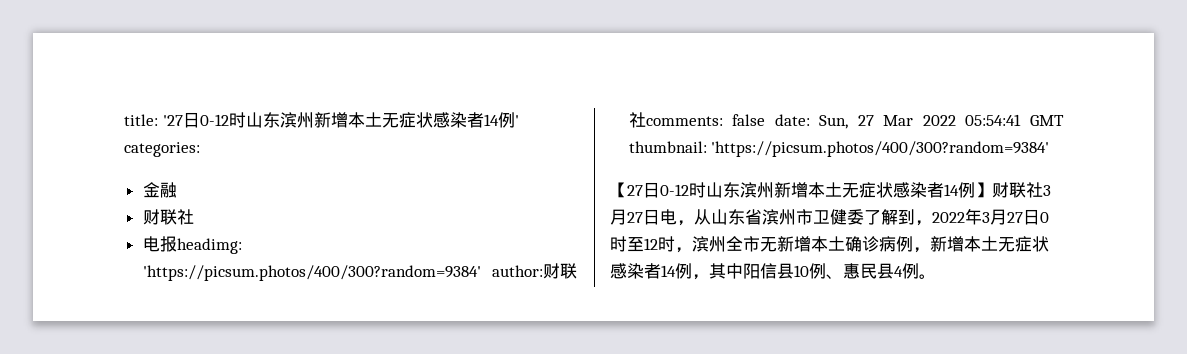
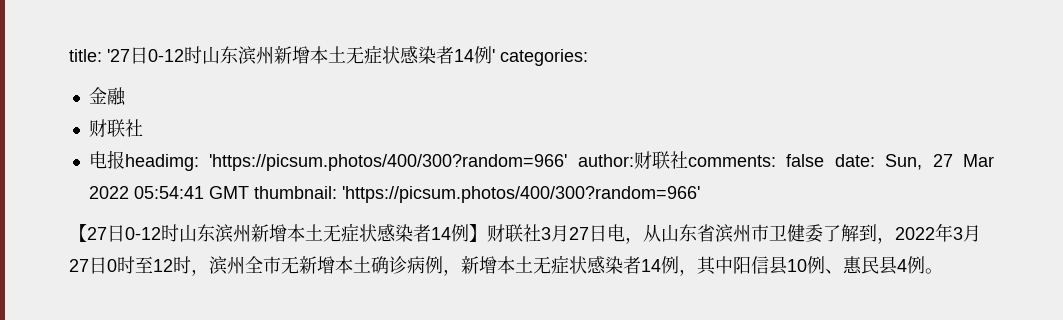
[142,265,481,281] 'https://picsum.photos/400/300?random=9384' -> [209,154,568,171] 'https://picsum.photos/400/300?random=966'
[711,141,1050,157] 'https://picsum.photos/400/300?random=9384' -> [341,186,700,203] 'https://picsum.photos/400/300?random=966'

